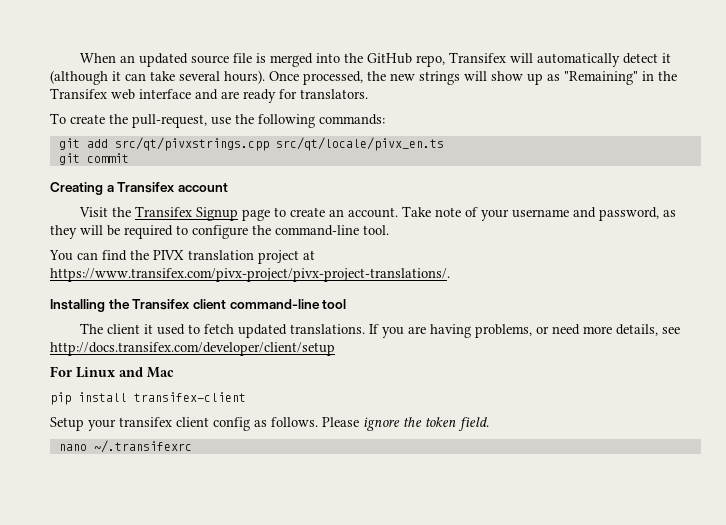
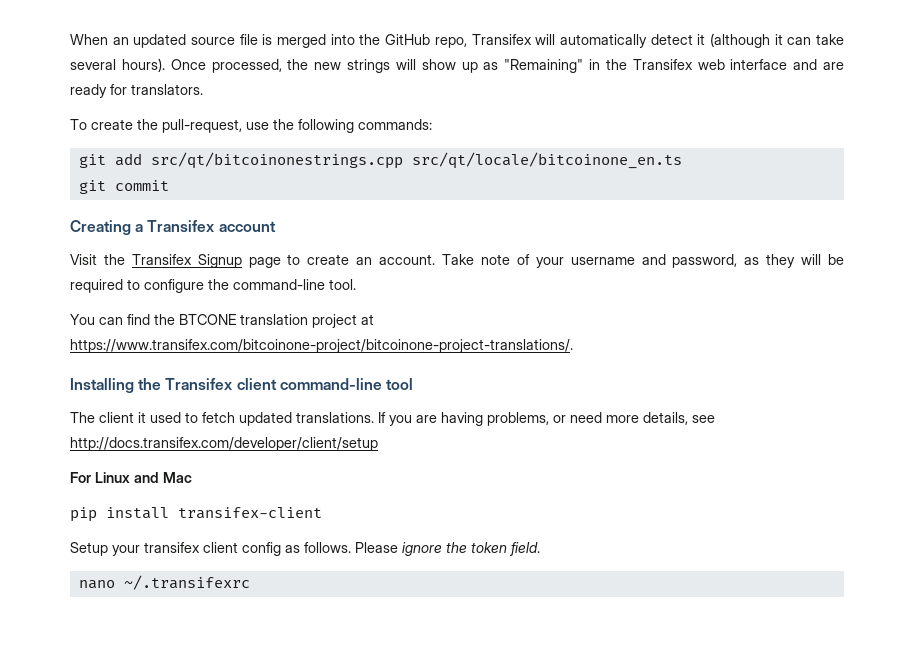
[114,137,444,151] src/qt/pivxstrings.cpp src/qt/locale/pivx_en.ts -> [150,152,682,169] src/qt/bitcoinonestrings.cpp src/qt/locale/bitcoinone_en.ts
[153,250,184,260] PIVX -> [179,314,236,325] BTCONE
[50,268,450,282] https://www.transifex.com/pivx-project/pivx-project-translations/. -> [70,339,573,353] https://www.transifex.com/bitcoinone-project/bitcoinone-project-translations/.

